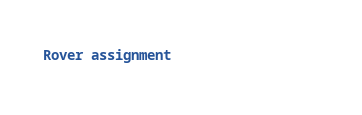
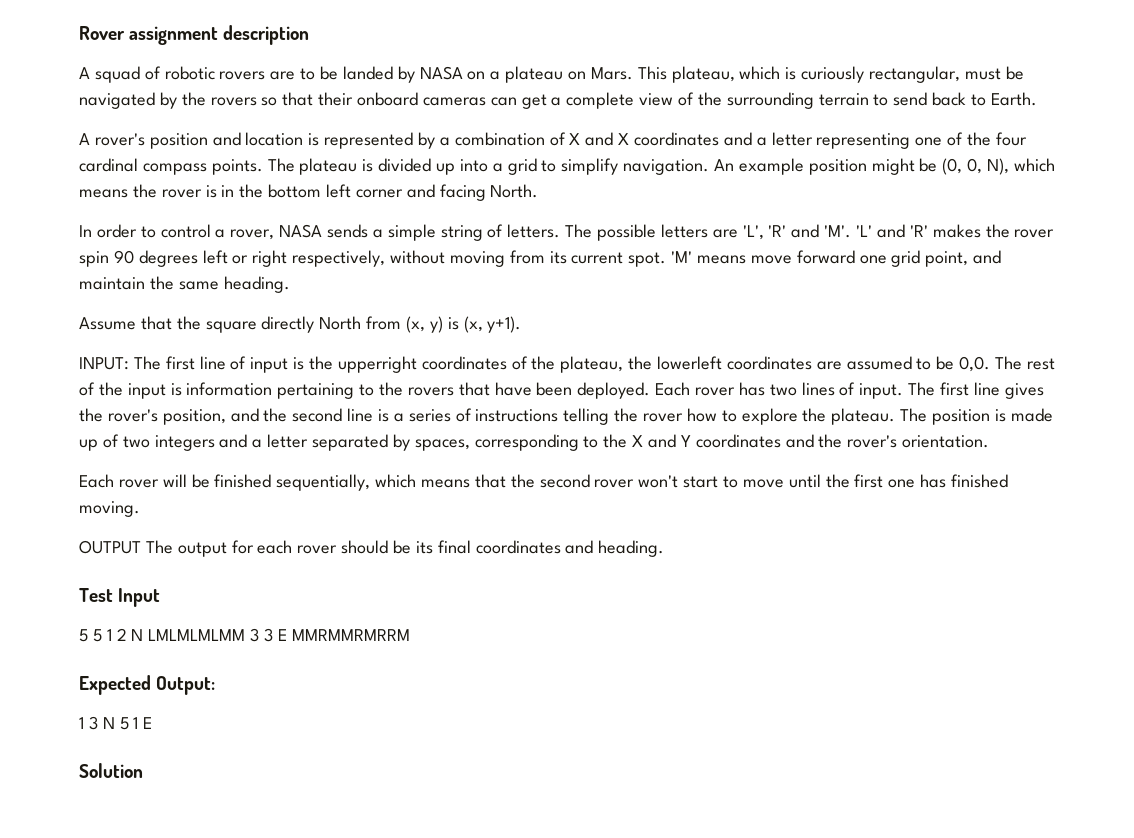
(171, 56) none -> [223,25,310,45] [79,66,1024,83] [79,92,1037,109] [79,132,1027,149] [79,158,1055,175] [79,184,539,201] [79,224,1055,241] [79,250,1002,267] [79,276,290,293] [79,316,522,333] [79,356,1055,373] [79,382,1044,399] [79,408,1053,425] [79,434,990,451] [79,474,1009,491] [79,501,140,517] [79,540,665,557] [79,588,161,607] [79,628,410,642] [79,675,216,695] [79,716,153,730] [79,763,143,778] description // A squad of robotic rovers are to be landed by NASA on a plateau on Mars. This plateau, which is curiously rectangular, must be navigated by the rovers so that their onboard cameras can get a complete view of the surrounding terrain to send back to Earth. // A rover's position and location is represented by a combination of X and X coordinates and a letter representing one of the four cardinal compass points. The plateau is divided up into a grid to simplify navigation. An example position might be (0, 0, N), which means the rover is in the bottom left corner and facing North. // In order to control a rover, NASA sends a simple string of letters. The possible letters are 'L', 'R' and 'M'. 'L' and 'R' makes the rover spin 90 degrees left or right respectively, without moving from its current spot. 'M' means move forward one grid point, and maintain the same heading. // Assume that the square directly North from (x, y) is (x, y+1). // INPUT: The first line of input is the upperright coordinates of the plateau, the lowerleft coordinates are assumed to be 0,0. The rest of the input is information pertaining to the rovers that have been deployed. Each rover has two lines of input. The first line gives the rover's position, and the second line is a series of instructions telling the rover how to explore the plateau. The position is made up of two integers and a letter separated by spaces, corresponding to the X and Y coordinates and the rover's orientation. // Each rover will be finished sequentially, which means that the second rover won't start to move until the first one has finished moving. // OUTPUT The output for each rover should be its final coordinates and heading. // Test Input // 5 5 1 2 N LMLMLMLMM 3 3 E MMRMMRMRRM // Expected Output: // 1 3 N 5 1 E // Solution

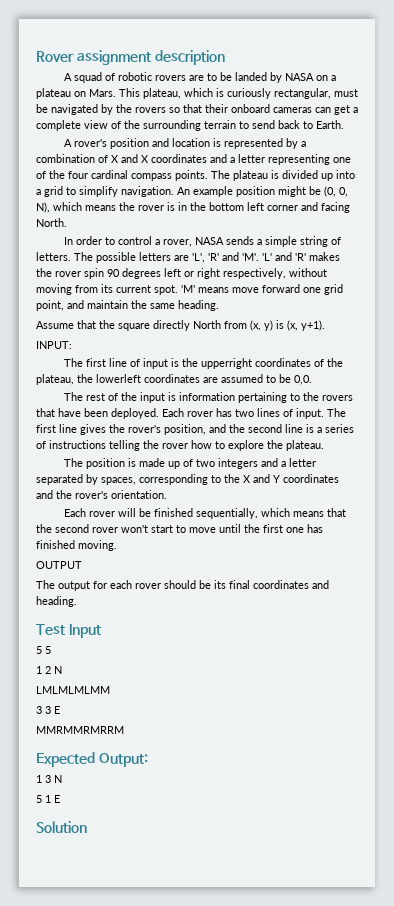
(129, 363) none -> (72, 345) //
(991, 364) none -> (312, 380) //
(896, 416) none -> (324, 445) //
(141, 547) none -> (82, 565) //
(102, 635) none -> (51, 650) //
(144, 635) none -> (62, 670) //
(246, 635) none -> (110, 690) //
(287, 635) none -> (60, 710) //
(115, 723) none -> (62, 779) //

